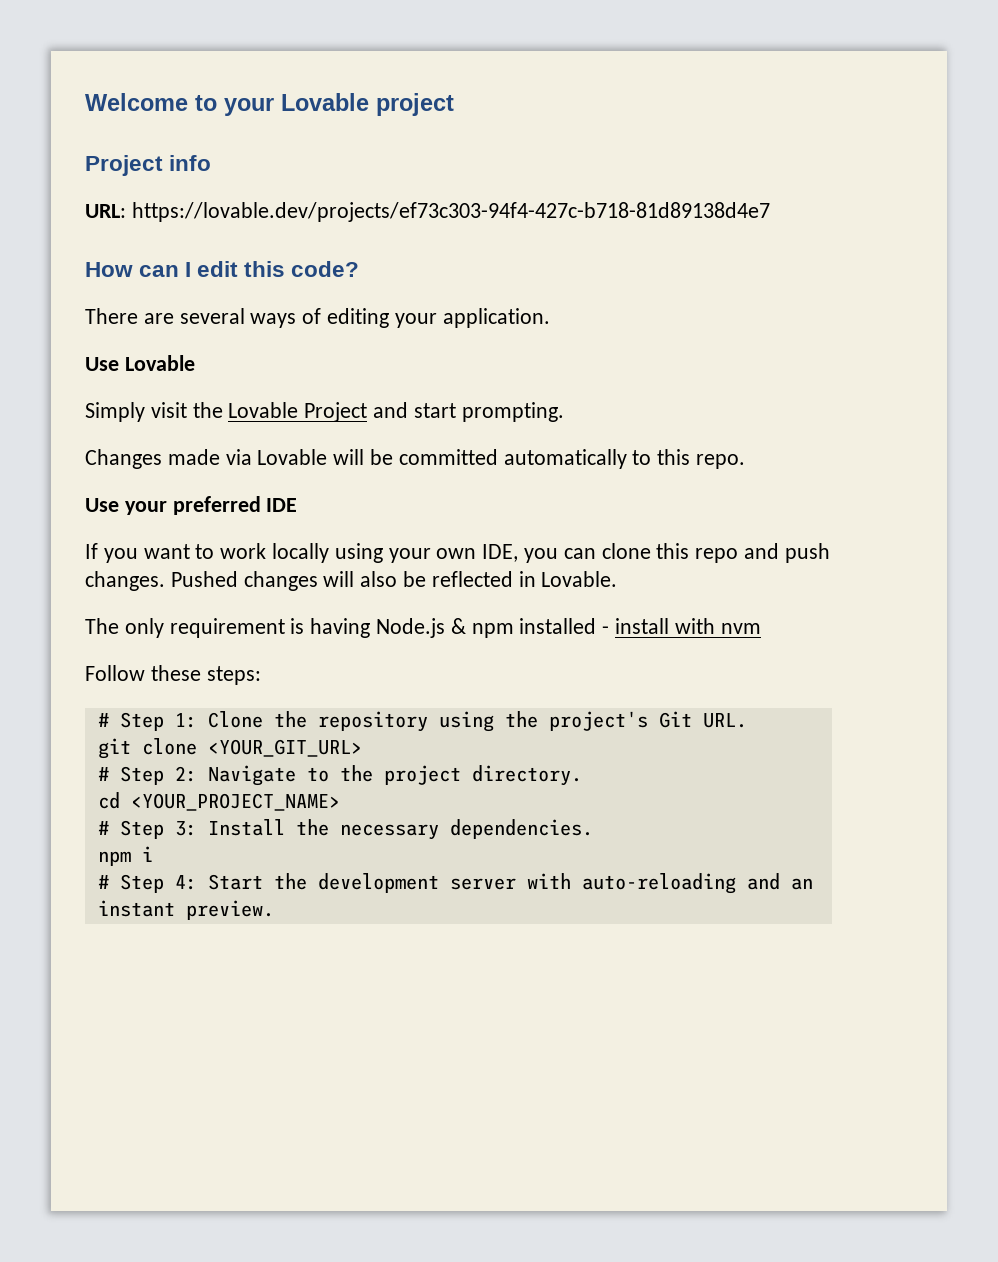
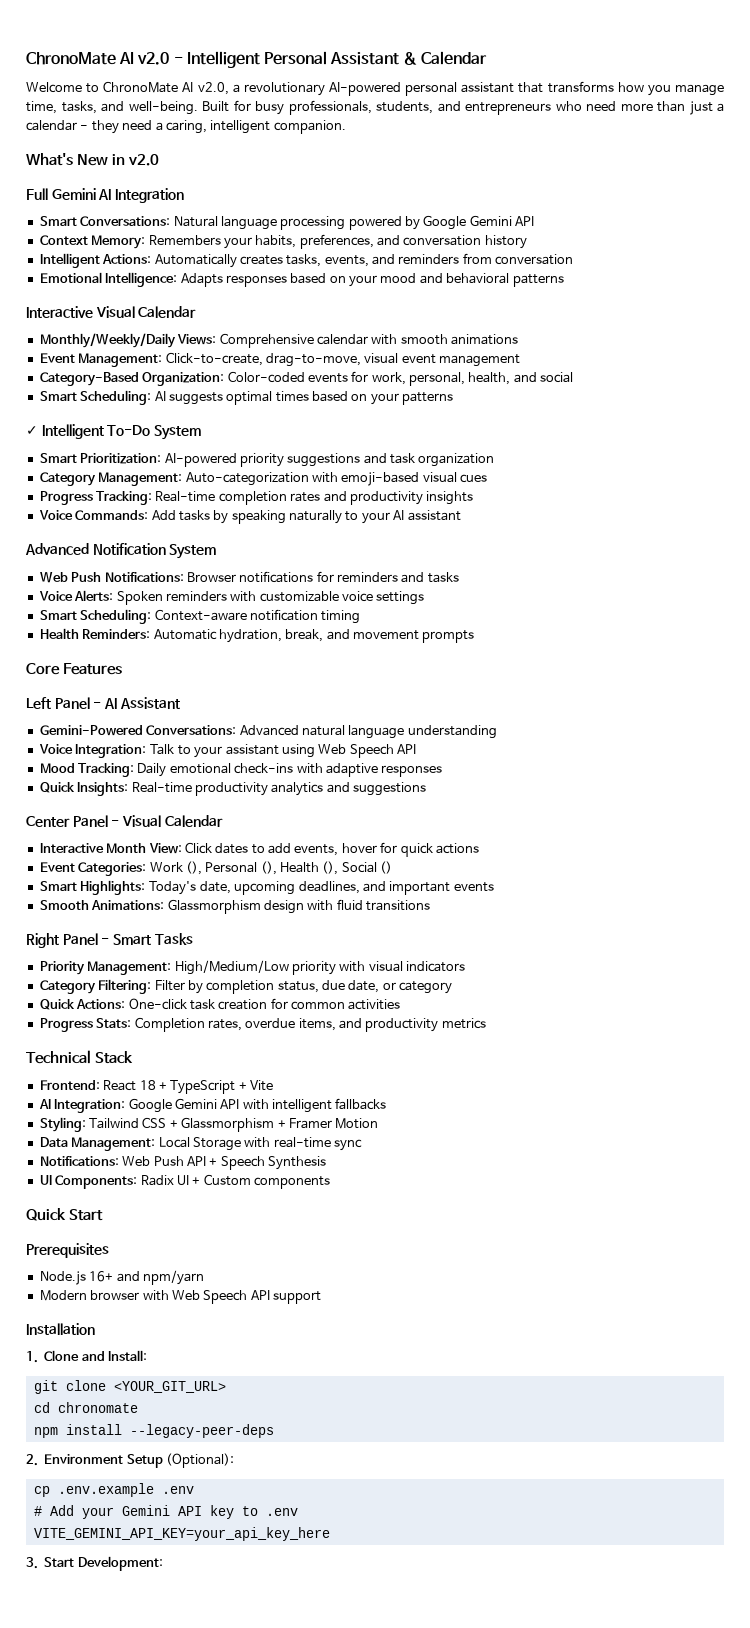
[85,93,454,116] [85,155,212,176] [85,202,770,222] [85,261,360,277] [85,308,550,328] [85,355,195,371] [85,402,564,422] [85,449,746,469] [85,496,298,515] [85,543,830,563] [85,571,618,591] [85,618,761,638] [85,665,261,685] [97,711,747,732] [97,738,362,759] [97,765,582,786] [97,792,340,811] [97,819,593,840] [97,846,153,866] [97,873,813,894] [97,900,274,920] Welcome to your Lovable project // Project info // URL: https://lovable.dev/projects/ef73c303-94f4-427c-b718-81d89138d4e7 // How can I edit this code? // There are several ways of editing your application. // Use Lovable // Simply visit the Lovable Project and start prompting. // Changes made via Lovable will be committed automatically to this repo. // Use your preferred IDE // If you want to work locally using your own IDE, you can clone this repo and push changes. Pushed changes will also be reflected in Lovable. // The only requirement is having Node.js & npm installed - install with nvm // Follow these steps: // # Step 1: Clone the repository using the project's Git URL. // git clone <YOUR_GIT_URL> // # Step 2: Navigate to the project directory. // cd <YOUR_PROJECT_NAME> // # Step 3: Install the necessary dependencies. // npm i // # Step 4: Start the development server with auto-reloading and an instant preview. -> [26,51,488,68] [26,81,724,96] [26,100,724,115] [26,120,346,134] [26,153,159,166] [26,188,184,203] [39,215,535,230] [39,234,527,249] [39,253,574,268] [39,272,564,287] [26,306,197,318] [39,333,518,348] [39,352,520,367] [39,371,574,386] [39,390,454,405] [26,424,201,440] [39,453,495,467] [39,472,487,486] [39,491,474,505] [38,510,461,524] [25,543,217,559] [39,571,459,583] [38,590,425,605] [39,609,361,624] [39,628,475,643] [26,663,122,675] [26,697,180,709] [39,725,497,739] [38,744,417,758] [39,763,443,777] [39,782,426,796] [26,815,223,827] [39,842,479,857] [39,861,393,876] [39,880,494,895] [39,899,430,914] [26,933,193,948] [39,960,465,975] [39,979,453,994] [39,998,401,1010] [39,1017,486,1032] [26,1050,133,1064] [39,1080,273,1094] [38,1098,387,1113] [39,1117,379,1132] [39,1137,362,1151] [39,1156,326,1170] [39,1174,330,1189] [26,1208,103,1221] [26,1243,109,1258] [39,1270,204,1285] [39,1290,321,1304] [26,1323,95,1335] [26,1350,147,1363] [33,1380,226,1394] [33,1402,138,1413] [33,1424,274,1438] [26,1453,234,1468] [33,1483,194,1497] [33,1505,298,1519] [33,1527,330,1541] [26,1556,163,1571] ChronoMate AI v2.0 - Intelligent Personal Assistant & Calendar // Welcome to ChronoMate AI v2.0, a revolutionary AI-powered personal assistant that transforms how you manage time, tasks, and well-being. Built for busy professionals, students, and entrepreneurs who need more than just a calendar - they need a caring, intelligent companion. // What's New in v2.0 // Full Gemini AI Integration // Smart Conversations: Natural language processing powered by Google Gemini API // Context Memory: Remembers your habits, preferences, and conversation history // Intelligent Actions: Automatically creates tasks, events, and reminders from conversation // Emotional Intelligence: Adapts responses based on your mood and behavioral patterns // Interactive Visual Calendar // Monthly/Weekly/Daily Views: Comprehensive calendar with smooth animations // Event Management: Click-to-create, drag-to-move, visual event management // Category-Based Organization: Color-coded events for work, personal, health, and social // Smart Scheduling: AI suggests optimal times based on your patterns // ✓ Intelligent To-Do System // Smart Prioritization: AI-powered priority suggestions and task organization // Category Management: Auto-categorization with emoji-based visual cues // Progress Tracking: Real-time completion rates and productivity insights // Voice Commands: Add tasks by speaking naturally to your AI assistant // Advanced Notification System // Web Push Notifications: Browser notifications for reminders and tasks // Voice Alerts: Spoken reminders with customizable voice settings // Smart Scheduling: Context-aware notification timing // Health Reminders: Automatic hydration, break, and movement prompts // Core Features // Left Panel - AI Assistant // Gemini-Powered Conversations: Advanced natural language understanding // Voice Integration: Talk to your assistant using Web Speech API // Mood Tracking: Daily emotional check-ins with adaptive responses // Quick Insights: Real-time productivity analytics and suggestions // Center Panel - Visual Calendar // Interactive Month View: Click dates to add events, hover for quick actions // Event Categories: Work (), Personal (), Health (), Social () // Smart Highlights: Today's date, upcoming deadlines, and important events // Smooth Animations: Glassmorphism design with fluid transitions // Right Panel - Smart Tasks // Priority Management: High/Medium/Low priority with visual indicators // Category Filtering: Filter by completion status, due date, or category // Quick Actions: One-click task creation for common activities // Progress Stats: Completion rates, overdue items, and productivity metrics // Technical Stack // Frontend: React 18 + TypeScript + Vite // AI Integration: Google Gemini API with intelligent fallbacks // Styling: Tailwind CSS + Glassmorphism + Framer Motion // Data Management: Local Storage with real-time sync // Notifications: Web Push API + Speech Synthesis // UI Components: Radix UI + Custom components // Quick Start // Prerequisites // Node.js 16+ and npm/yarn // Modern browser with Web Speech API support // Installation // 1. Clone and Install: // git clone <YOUR_GIT_URL> // cd chronomate // npm install --legacy-peer-deps // 2. Environment Setup (Optional): // cp .env.example .env // # Add your Gemini API key to .env // VITE_GEMINI_API_KEY=your_api_key_here // 3. Start Development:

